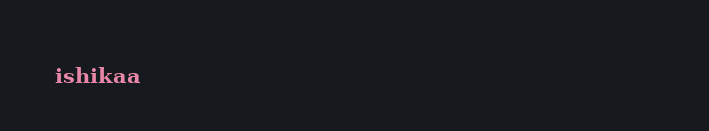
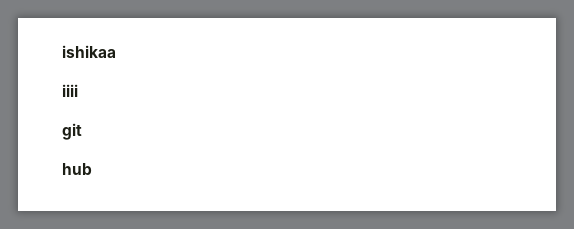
(141, 75) none -> [62,84,78,97] [62,123,82,140] [62,163,92,175] // iiii // git // hub

